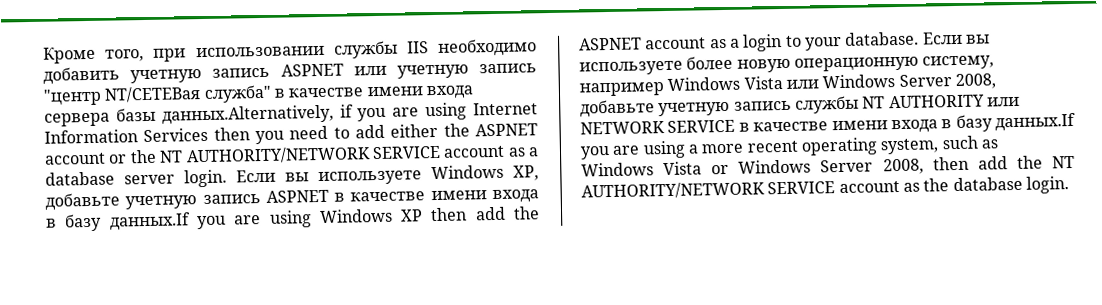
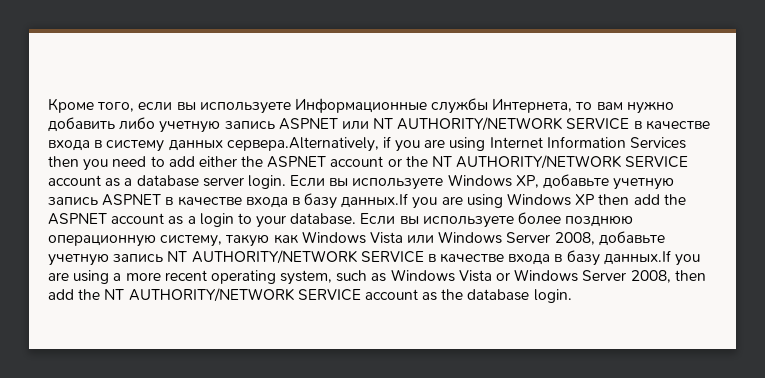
[153,38,537,62] [43,63,538,85] [43,84,474,106] [44,104,334,127] при использовании службы IIS необходимо добавить учетную запись ASPNET или учетную запись "центр NT/СЕТЕВая служба" в качестве имени входа сервера базы данных.Alternatively, -> [138,98,674,114] [48,117,710,133] [48,137,379,152] если вы используете Информационные службы Интернета, то вам нужно добавить либо учетную запись ASPNET или NT AUTHORITY/NETWORK SERVICE в качестве входа в систему данных сервера.Alternatively,
[430,190,487,201] имени -> (242, 201) none
[736,58,791,73] новую -> [565,216,634,227] позднюю
[579,82,665,97] например -> [225,234,299,247] такую как
[794,94,1020,114] [580,119,888,135] службы NT AUTHORITY или NETWORK SERVICE в качестве имени -> [167,250,505,264] NT AUTHORITY/NETWORK SERVICE в качестве

